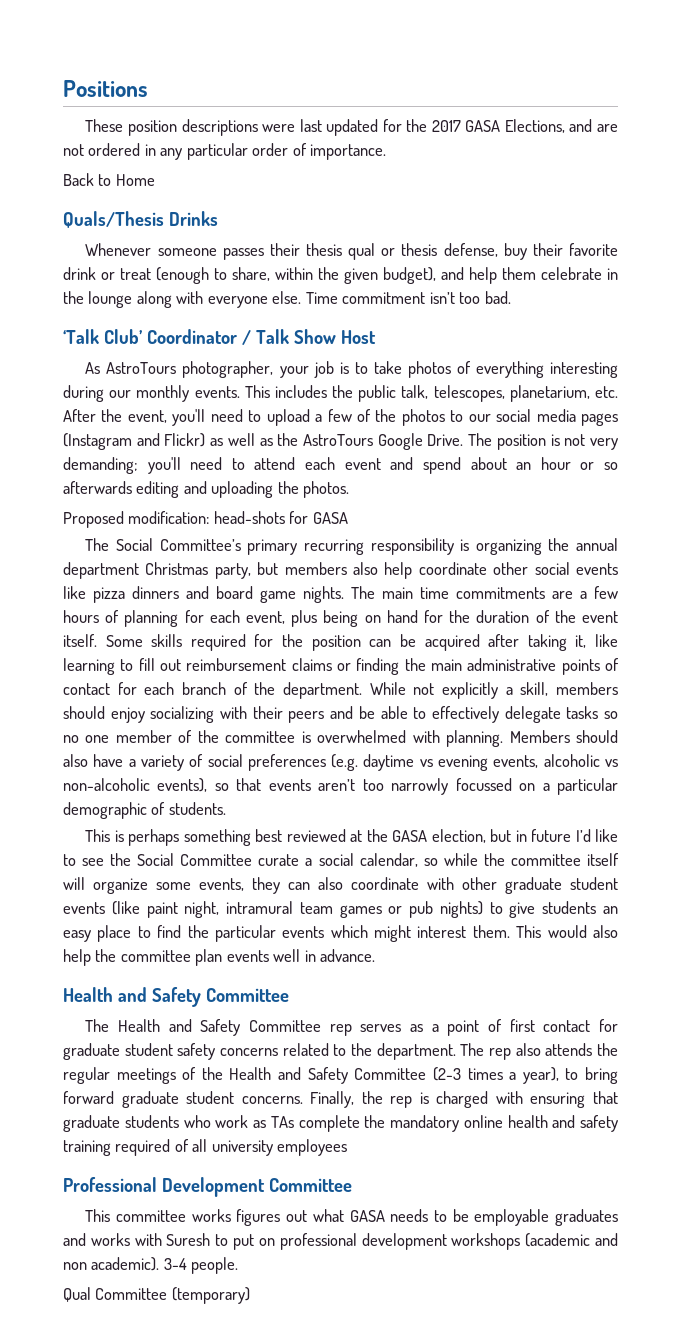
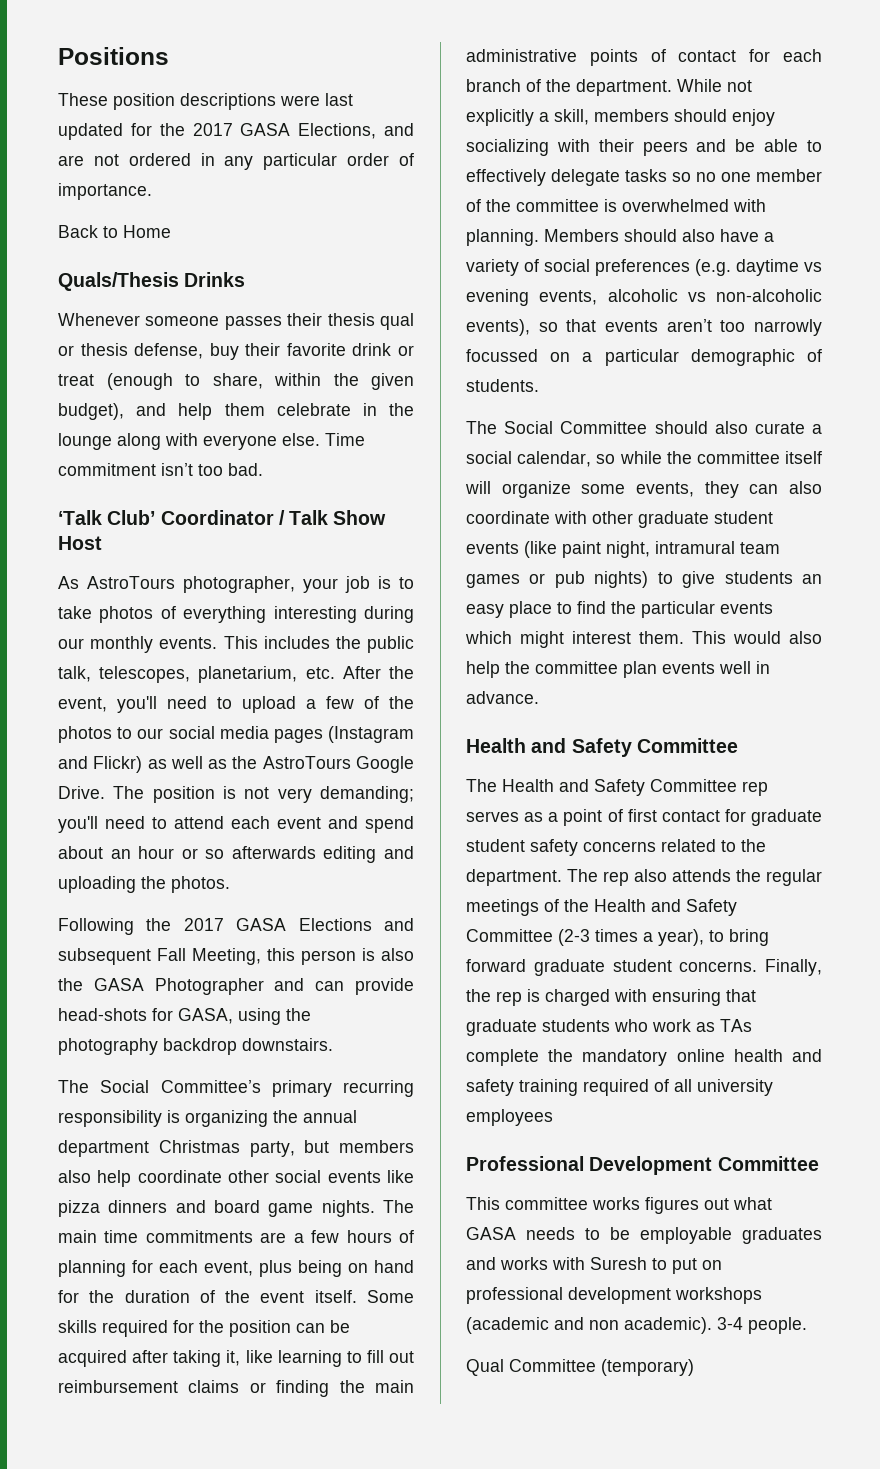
[63,511,348,528] Proposed modification: head-shots for GASA -> [58,918,414,935] [58,948,414,965] [58,978,414,995] [58,1008,311,1025] [58,1038,333,1055] Following the 2017 GASA Elections and subsequent Fall Meeting, this person is also the GASA Photographer and can provide head-shots for GASA, using the photography backdrop downstairs.
[85,829,618,846] [63,853,253,866] This is perhaps something best reviewed at the GASA election, but in future I’d like to see the Social Committee -> [466,421,748,434] The Social Committee should also

